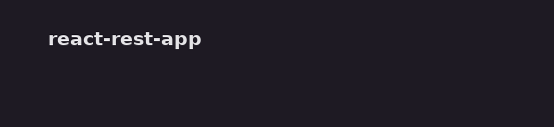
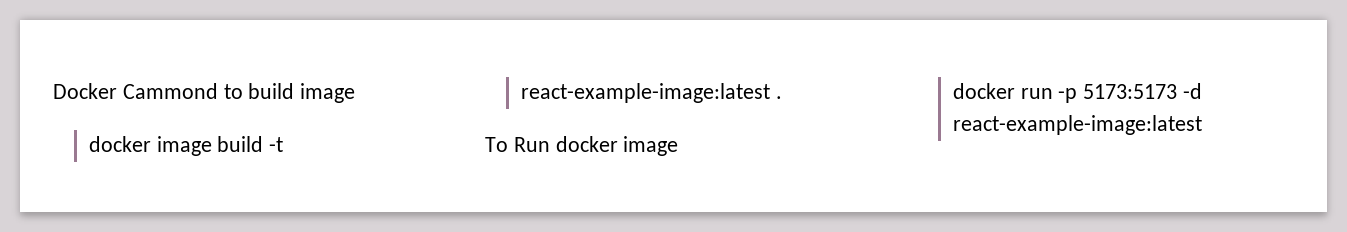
[47,32,202,50] react-rest-app -> [53,83,356,103] [88,136,284,156] [520,83,782,103] [485,136,679,156] [952,83,1203,103] [952,115,1202,135] Docker Cammond to build image // docker image build -t react-example-image:latest . // To Run docker image // docker run -p 5173:5173 -d react-example-image:latest

